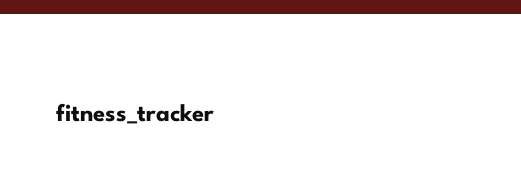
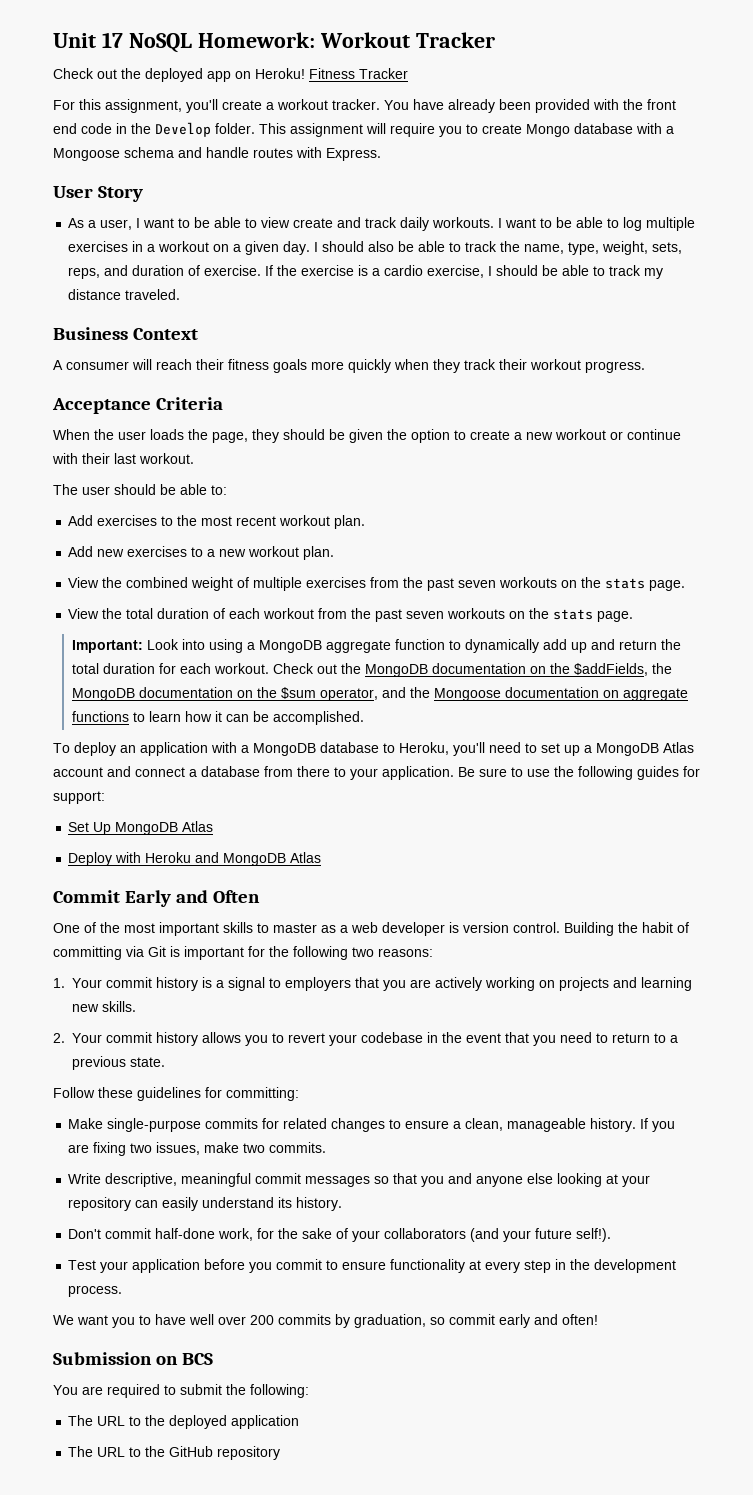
[56,103,214,124] fitness_tracker -> [53,32,495,53] [53,68,408,82] [53,99,676,113] [53,122,674,137] [53,147,381,161] [53,186,144,202] [68,217,696,231] [68,241,683,255] [68,265,664,279] [68,289,181,300] [53,327,199,340] [53,359,645,373] [52,397,224,414] [53,429,681,443] [52,453,194,464] [53,484,227,495] [68,515,366,529] [68,546,335,560] [68,577,686,591] [68,608,634,622] [72,639,682,653] [72,663,673,677] [72,687,689,701] [72,711,365,725] [53,742,694,756] [53,766,700,780] [53,791,105,804] [68,821,214,835] [68,852,322,866] [53,890,261,907] [53,922,689,936] [53,946,433,960] [53,977,693,991] [72,1001,137,1012] [53,1032,679,1046] [72,1056,166,1070] [53,1087,299,1101] [68,1118,676,1132] [68,1142,327,1156] [68,1173,651,1187] [68,1197,343,1211] [68,1228,612,1242] [68,1259,677,1273] [68,1285,123,1297] [53,1314,598,1328] [53,1352,214,1365] [53,1384,309,1398] [68,1415,300,1429] [68,1446,281,1460] Unit 17 NoSQL Homework: Workout Tracker // Check out the deployed app on Heroku! Fitness Tracker // For this assignment, you'll create a workout tracker. You have already been provided with the front end code in the Develop folder. This assignment will require you to create Mongo database with a Mongoose schema and handle routes with Express. // User Story // As a user, I want to be able to view create and track daily workouts. I want to be able to log multiple exercises in a workout on a given day. I should also be able to track the name, type, weight, sets, reps, and duration of exercise. If the exercise is a cardio exercise, I should be able to track my distance traveled. // Business Context // A consumer will reach their fitness goals more quickly when they track their workout progress. // Acceptance Criteria // When the user loads the page, they should be given the option to create a new workout or continue with their last workout. // The user should be able to: // Add exercises to the most recent workout plan. // Add new exercises to a new workout plan. // View the combined weight of multiple exercises from the past seven workouts on the stats page. // View the total duration of each workout from the past seven workouts on the stats page. // Important: Look into using a MongoDB aggregate function to dynamically add up and return the total duration for each workout. Check out the MongoDB documentation on the $addFields, the MongoDB documentation on the $sum operator, and the Mongoose documentation on aggregate functions to learn how it can be accomplished. // To deploy an application with a MongoDB database to Heroku, you'll need to set up a MongoDB Atlas account and connect a database from there to your application. Be sure to use the following guides for support: // Set Up MongoDB Atlas // Deploy with Heroku and MongoDB Atlas // Commit Early and Often // One of the most important skills to master as a web developer is version control. Building the habit of committing via Git is important for the following two reasons: // 1. Your commit history is a signal to employers that you are actively working on projects and learning new skills. // 2. Your commit history allows you to revert your codebase in the event that you need to return to a previous state. // Follow these guidelines for committing: // Make single-purpose commits for related changes to ensure a clean, manageable history. If you are fixing two issues, make two commits. // Write descriptive, meaningful commit messages so that you and anyone else looking at your repository can easily understand its history. // Don't commit half-done work, for the sake of your collaborators (and your future self!). // Test your application before you commit to ensure functionality at every step in the development process. // We want you to have well over 200 commits by graduation, so commit early and often! // Submission on BCS // You are required to submit the following: // The URL to the deployed application // The URL to the GitHub repository

